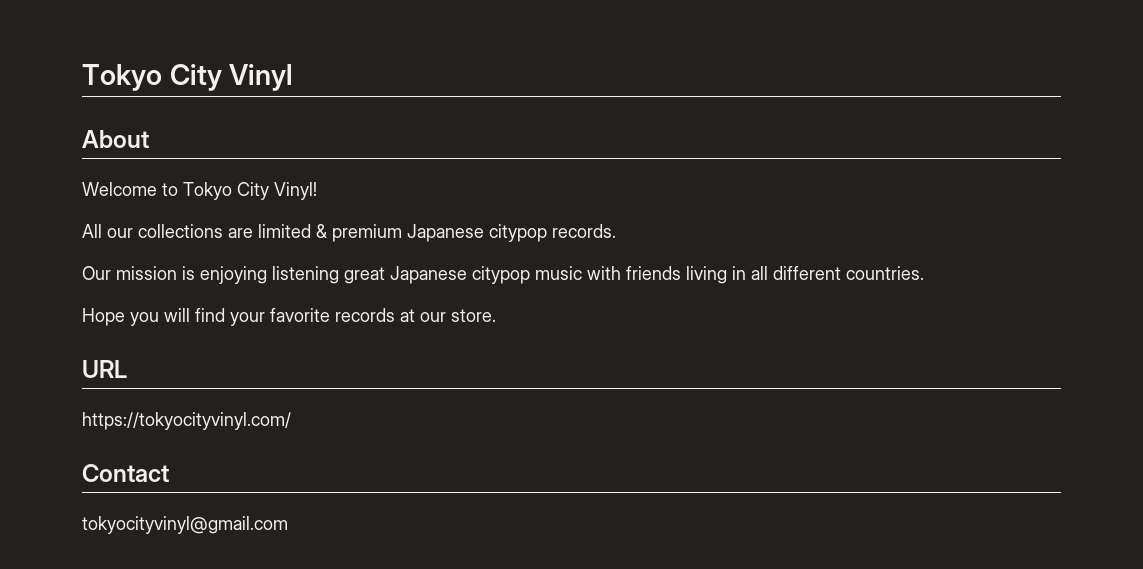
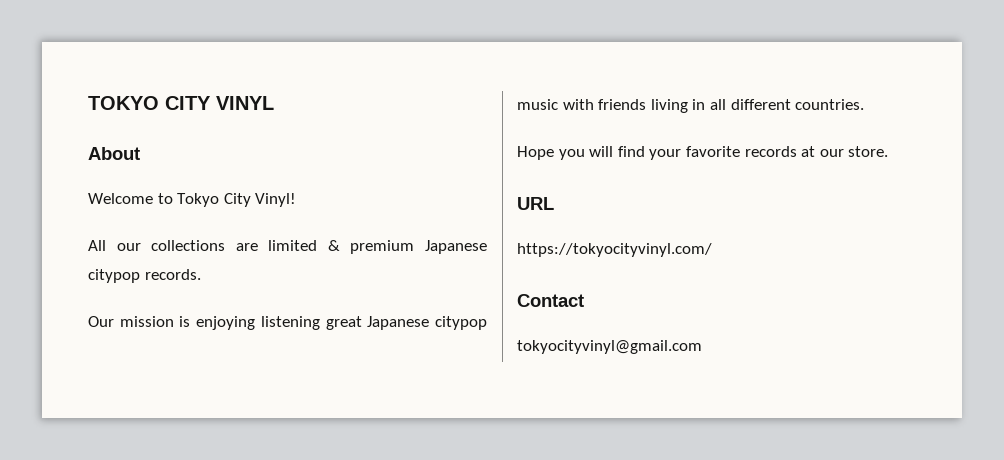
[82,64,294,91] Tokyo City Vinyl -> [88,96,274,110] TOKYO CITY VINYL

